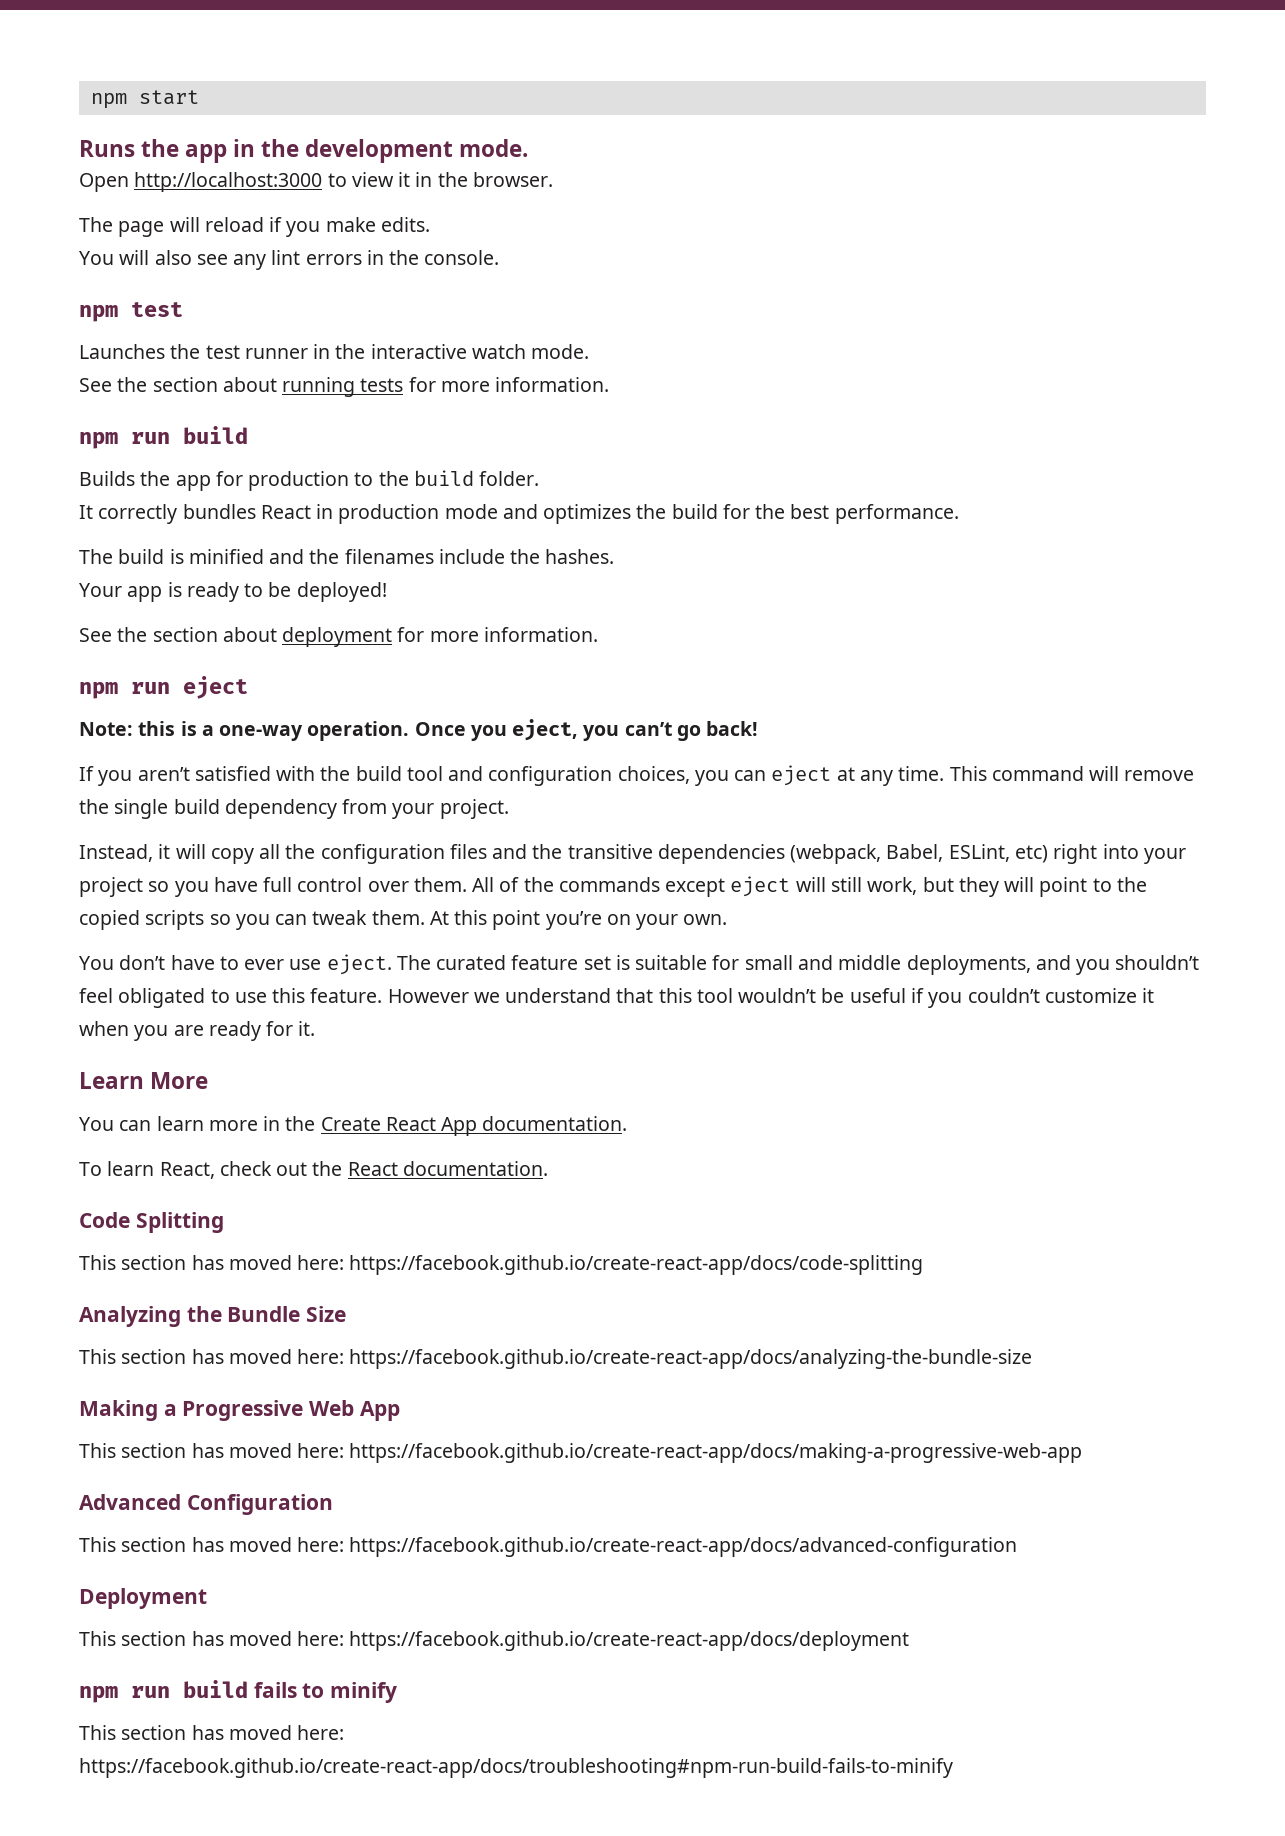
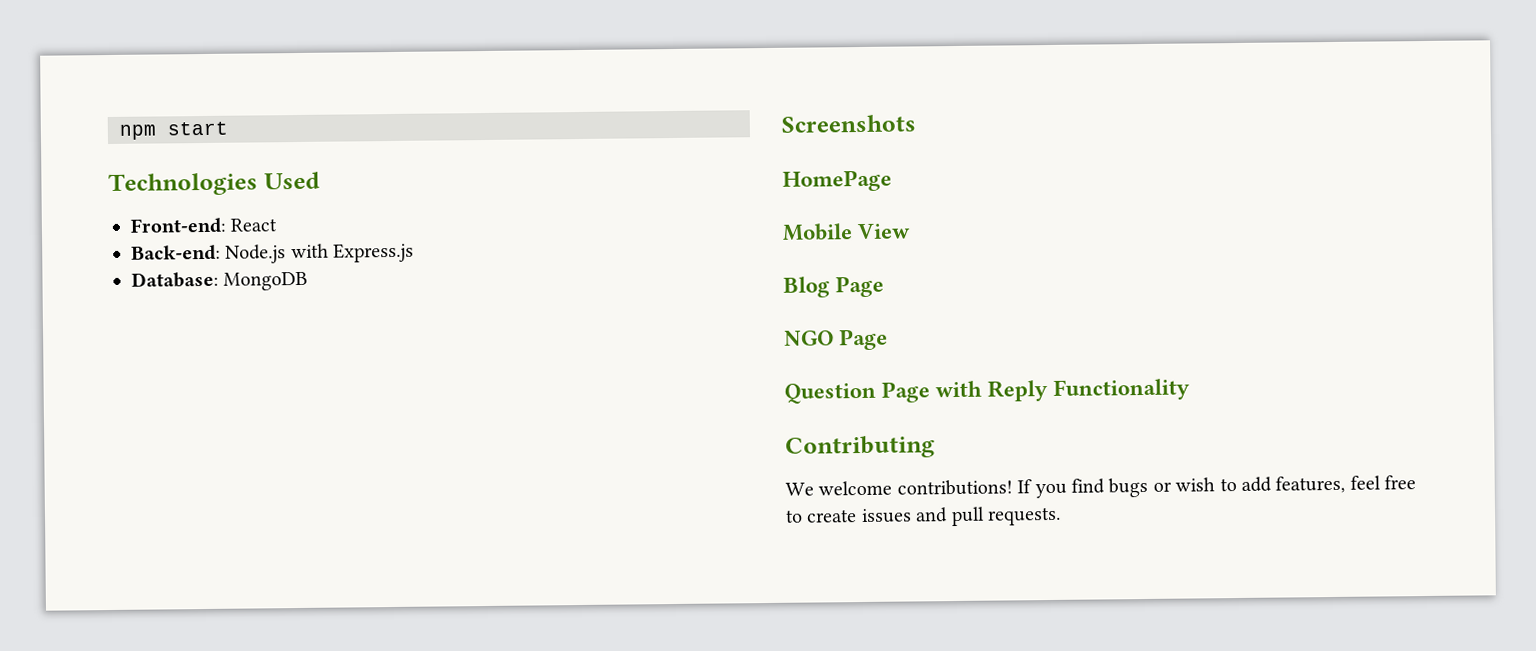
[79,139,529,163] [79,172,553,192] [79,217,430,237] [79,250,500,270] [79,302,183,322] [79,344,590,359] [79,377,610,397] [79,426,248,449] [79,470,540,491] [79,504,959,524] [79,549,615,564] [79,582,387,602] [79,627,598,647] [79,676,248,699] [79,719,759,741] [79,765,1195,786] [79,799,509,819] [79,844,1186,864] [79,876,1147,897] [79,910,728,930] [79,954,1200,975] [79,988,1155,1008] [79,1021,316,1041] [79,1072,209,1089] [79,1116,628,1136] [79,1161,548,1179] [79,1212,224,1233] [79,1255,924,1275] [79,1306,347,1327] [79,1349,1033,1369] [79,1400,400,1421] [79,1443,1083,1463] [79,1494,333,1515] [79,1537,1018,1557] [79,1588,207,1609] [79,1631,910,1651] [79,1680,398,1703] [79,1725,345,1740] [79,1758,953,1778] Runs the app in the development mode. // Open http://localhost:3000 to view it in the browser. // The page will reload if you make edits. // You will also see any lint errors in the console. // npm test // Launches the test runner in the interactive watch mode. // See the section about running tests for more information. // npm run build // Builds the app for production to the build folder. // It correctly bundles React in production mode and optimizes the build for the best performance. // The build is minified and the filenames include the hashes. // Your app is ready to be deployed! // See the section about deployment for more information. // npm run eject // Note: this is a one-way operation. Once you eject, you can’t go back! // If you aren’t satisfied with the build tool and configuration choices, you can eject at any time. This command will remove the single build dependency from your project. // Instead, it will copy all the configuration files and the transitive dependencies (webpack, Babel, ESLint, etc) right into your project so you have full control over them. All of the commands except eject will still work, but they will point to the copied scripts so you can tweak them. At this point you’re on your own. // You don’t have to ever use eject. The curated feature set is suitable for small and middle deployments, and you shouldn’t feel obligated to use this feature. However we understand that this tool wouldn’t be useful if you couldn’t customize it when you are ready for it. // Learn More // You can learn more in the Create React App documentation. // To learn React, check out the React documentation. // Code Splitting // This section has moved here: https://facebook.github.io/create-react-app/docs/code-splitting // Analyzing the Bundle Size // This section has moved here: https://facebook.github.io/create-react-app/docs/analyzing-the-bundle-size // Making a Progressive Web App // This section has moved here: https://facebook.github.io/create-react-app/docs/making-a-progressive-web-app // Advanced Configuration // This section has moved here: https://facebook.github.io/create-react-app/docs/advanced-configuration // Deployment // This section has moved here: https://facebook.github.io/create-react-app/docs/deployment // npm run build fails to minify // This section has moved here: https://facebook.github.io/create-react-app/docs/troubleshooting#npm-run-build-fails-to-minify -> [108,171,320,197] [130,217,278,234] [131,242,415,264] [131,271,309,291] [781,114,916,133] [782,169,892,192] [782,223,912,241] [783,275,885,298] [784,328,889,351] [784,378,1191,404] [785,435,935,459] [785,475,1417,499] [785,506,1061,527] Technologies Used // Front-end: React // Back-end: Node.js with Express.js // Database: MongoDB // Screenshots // HomePage // Mobile View // Blog Page // NGO Page // Question Page with Reply Functionality // Contributing // We welcome contributions! If you find bugs or wish to add features, feel free to create issues and pull requests.

